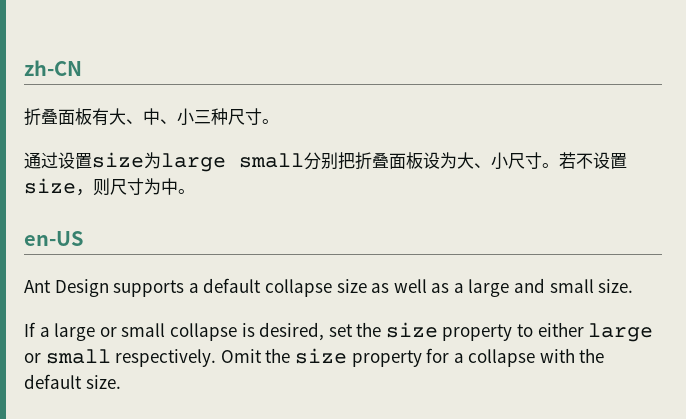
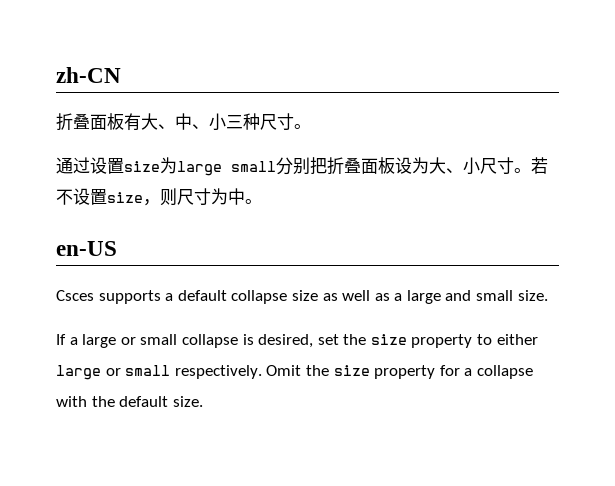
[24,279,109,297] Ant Design -> [56,290,94,301] Csces

